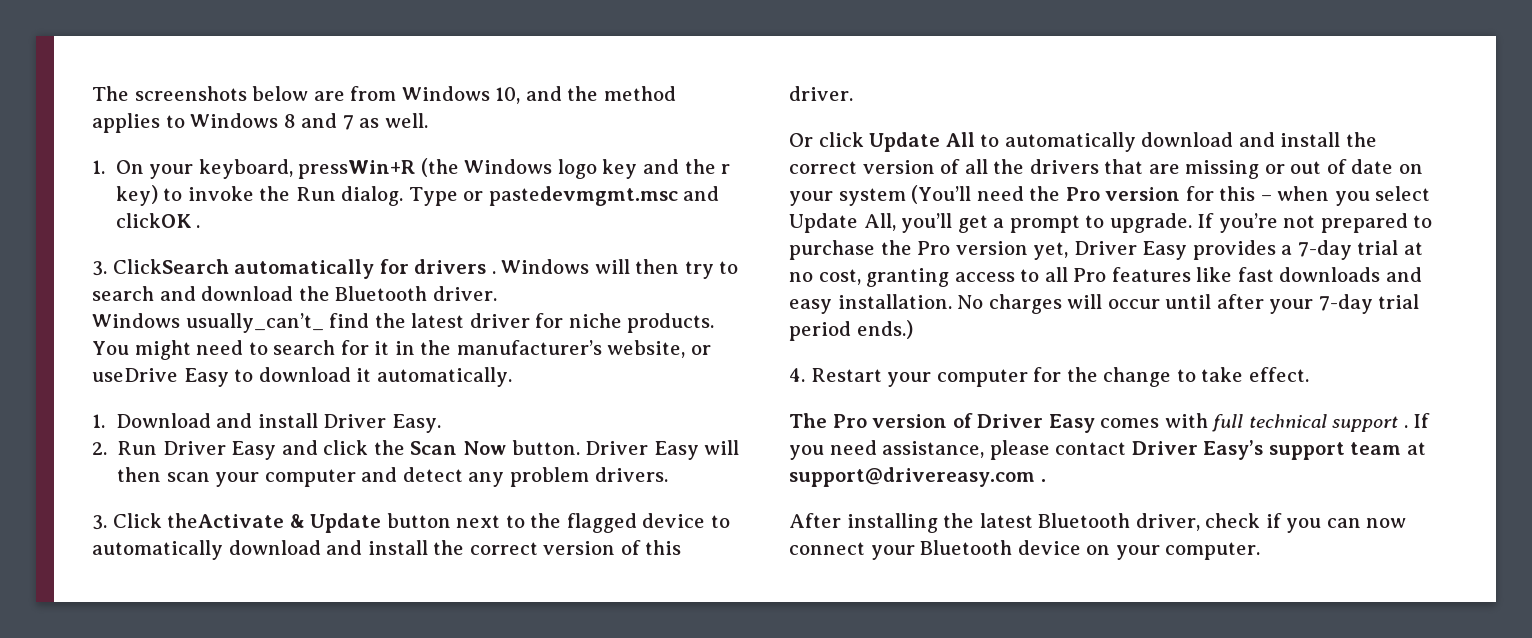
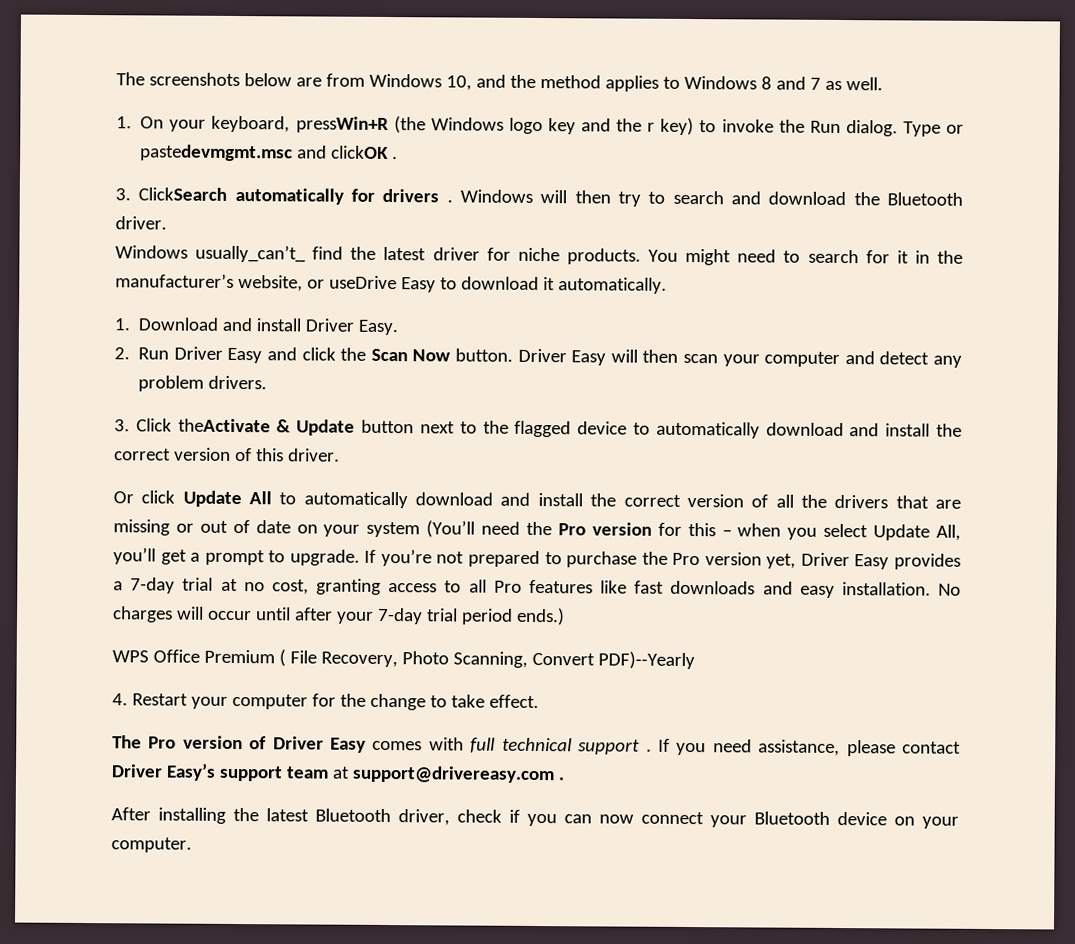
(913, 329) none -> [112,649,695,670] // WPS Office Premium ( File Recovery, Photo Scanning, Convert PDF)--Yearly

